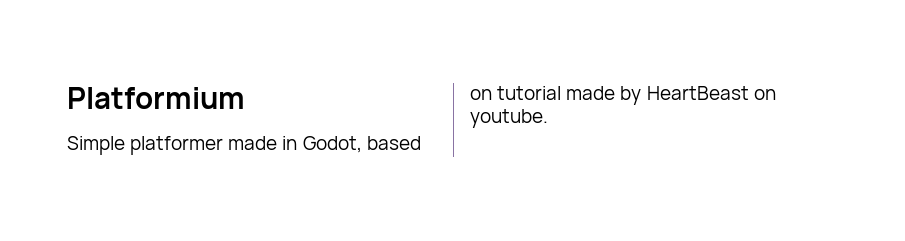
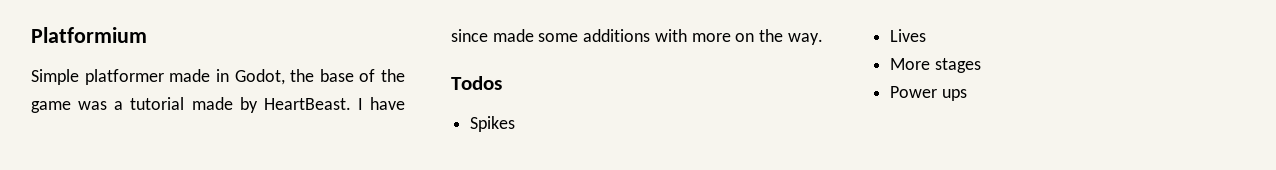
[366,136,421,150] [470,86,776,105] [470,109,548,128] based on tutorial made by HeartBeast on youtube. -> [290,69,405,82] [31,97,405,113] [451,29,823,45] [451,76,502,90] [470,116,516,132] [890,29,927,42] [890,58,981,73] [890,86,967,101] the base of the game was a tutorial made by HeartBeast. I have since made some additions with more on the way. // Todos // Spikes // Lives // More stages // Power ups

